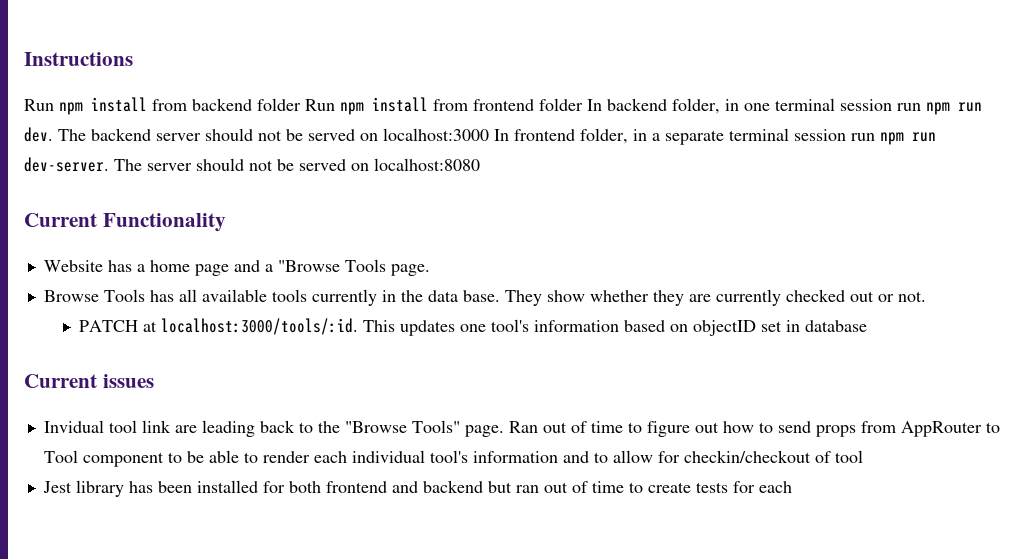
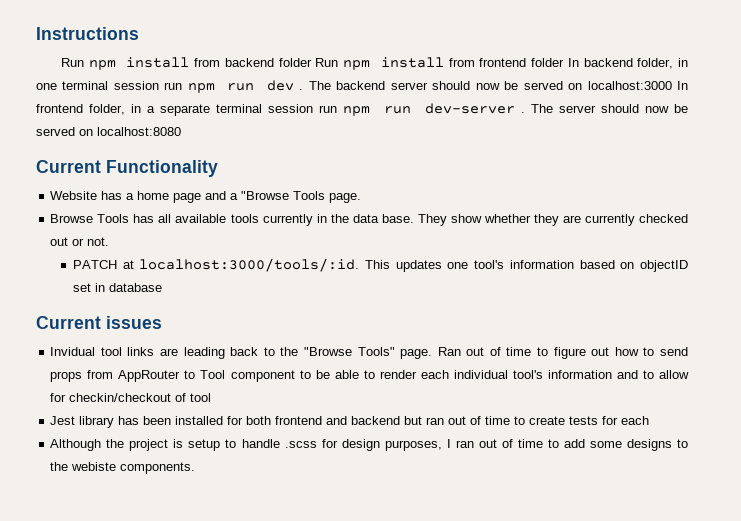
[24,127,53,142] dev. -> [266,80,304,91] dev .
[258,130,282,141] not -> [475,83,500,90] now
[24,157,109,172] dev-server. -> [424,103,525,114] dev-server .
[249,160,273,171] not -> [644,106,669,113] now
[141,420,171,433] link -> [127,347,155,356] links
(792, 487) none -> [50,439,688,451] [50,462,196,474] // Although the project is setup to handle .scss for design purposes, I ran out of time to add some designs to the webiste components.

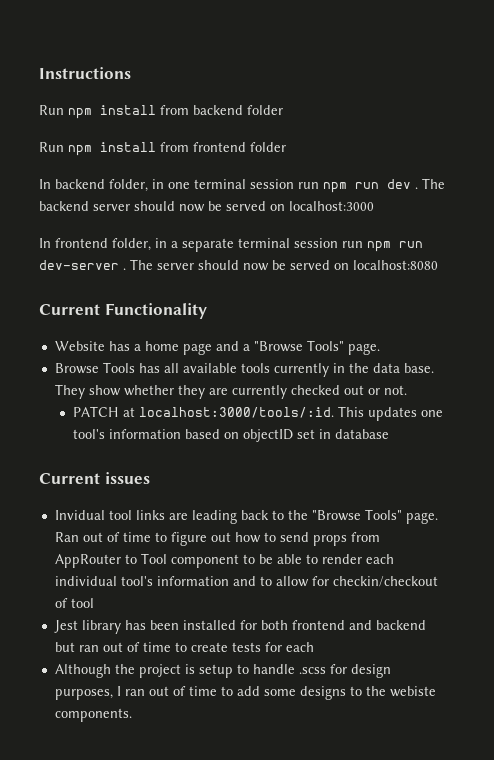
(312, 62) none -> (283, 110) //
(565, 62) none -> (286, 147) //
(672, 85) none -> (374, 206) //
[293,191,326,200] Tools -> [306,340,344,351] Tools"

